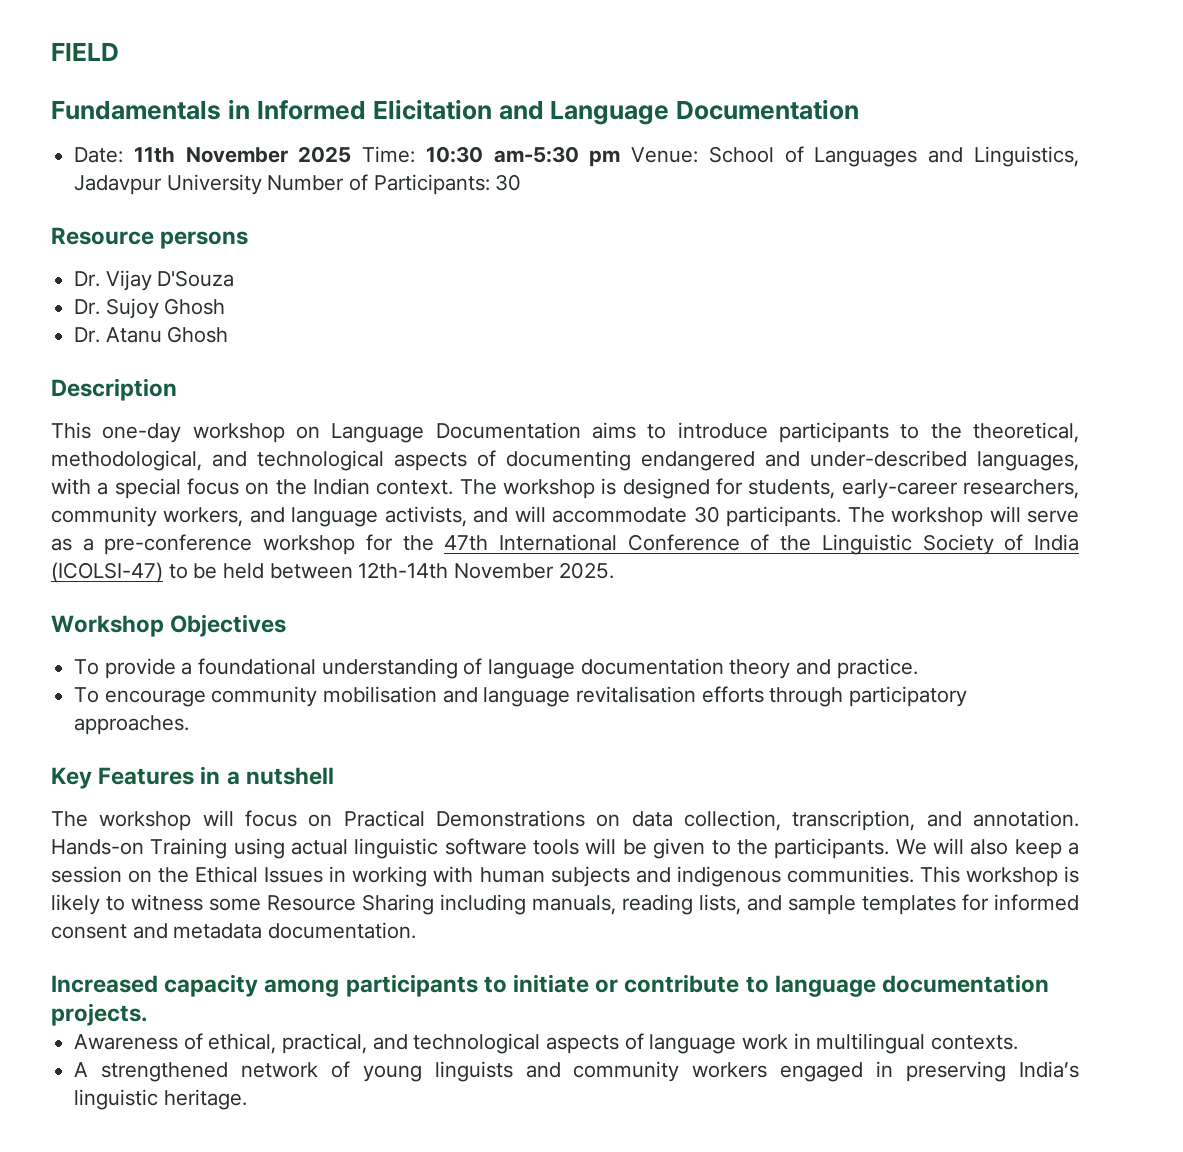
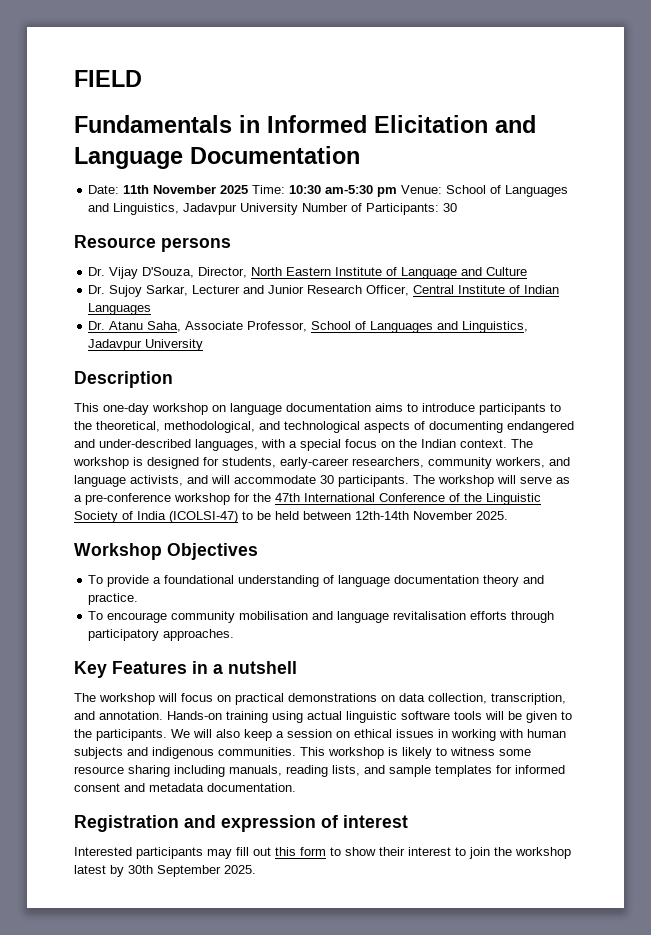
[157,270,235,287] [74,298,226,319] [74,326,229,343] D'Souza // Dr. Sujoy Ghosh // Dr. Atanu Ghosh -> [142,267,528,279] [88,285,560,297] [88,303,152,315] [88,321,529,333] [88,339,204,351] D'Souza, Director, North Eastern Institute of Language and Culture // Dr. Sujoy Sarkar, Lecturer and Junior Research Officer, Central Institute of Indian Languages // Dr. Atanu Saha, Associate Professor, School of Languages and Linguistics, Jadavpur University
[331,422,581,443] Language Documentation -> [230,403,371,415] language documentation
[343,810,585,827] Practical Demonstrations -> [235,693,377,705] practical demonstrations
[150,838,228,859] Training -> [226,711,268,723] training
[158,866,324,883] the Ethical Issues -> [354,729,434,738] ethical issues
[267,894,434,915] Resource Sharing -> [74,765,170,777] resource sharing
[51,974,1050,997] [51,1003,147,1026] [74,1033,1019,1054] [74,1061,1079,1082] [74,1089,247,1110] Increased capacity among participants to initiate or contribute to language documentation projects. // Awareness of ethical, practical, and technological aspects of language work in multilingual contexts. // A strengthened network of young linguists and community workers engaged in preserving India’s linguistic heritage. -> [74,815,408,832] [74,847,571,859] [74,865,256,877] Registration and expression of interest // Interested participants may fill out this form to show their interest to join the workshop latest by 30th September 2025.

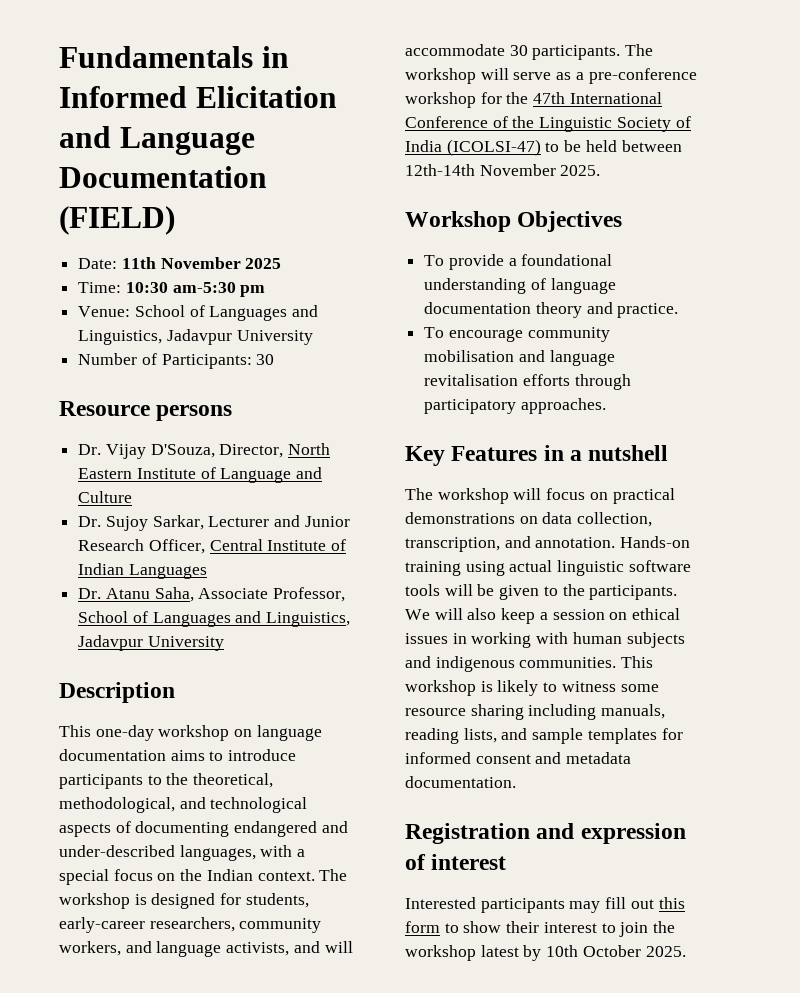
[74,70,142,87] FIELD // -> (59, 57) none
(360, 155) none -> [59,206,175,235] (FIELD)
(249, 189) none -> (282, 263) //
(398, 192) none -> (266, 291) //
(299, 209) none -> (313, 337) //
[128,865,221,877] 30th September -> [546,945,641,957] 10th October

